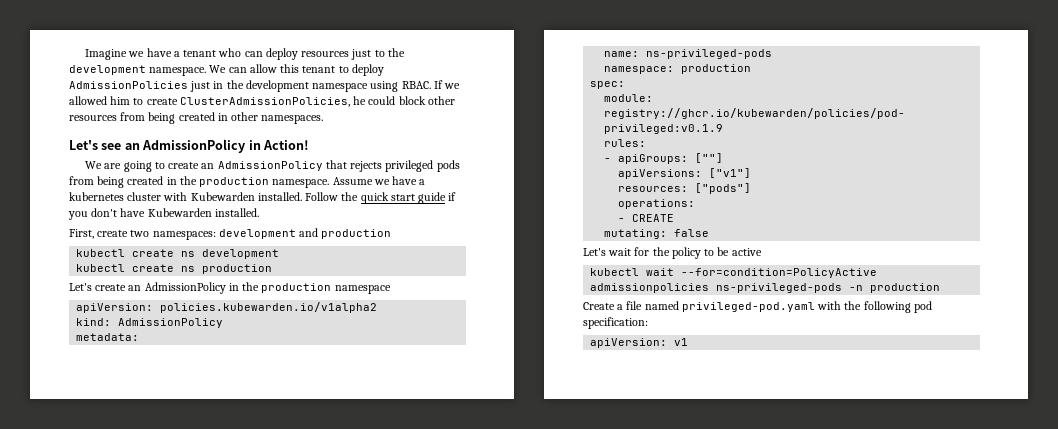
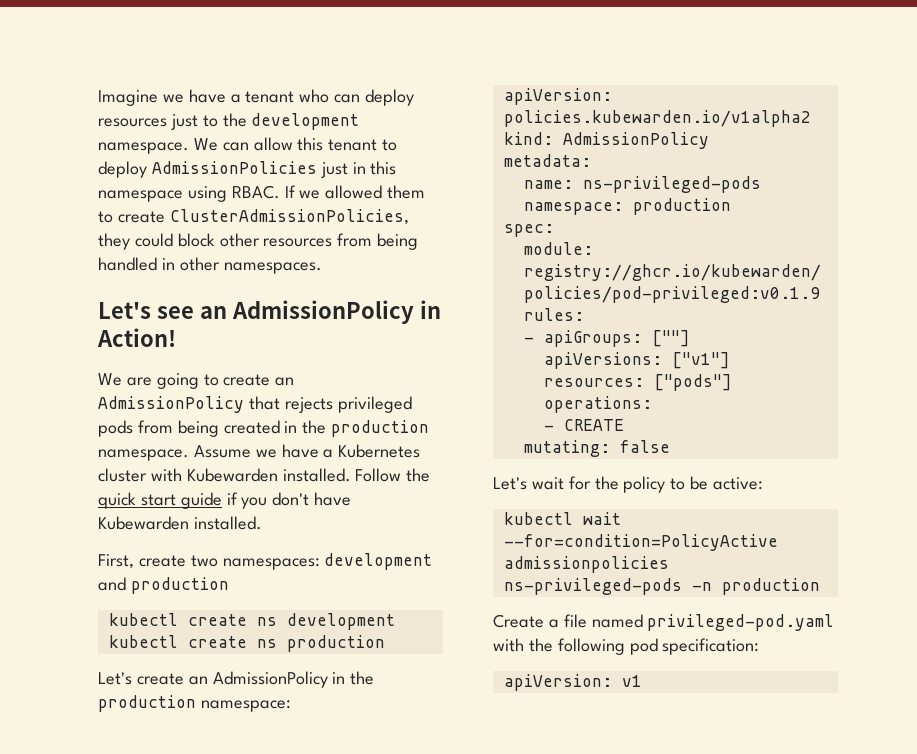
[226,80,309,92] the development -> [370,161,397,175] this
[110,96,131,105] him -> [387,185,426,199] them
[353,96,367,105] he -> [98,233,130,250] they
[178,112,215,121] created -> [98,257,157,271] handled
[69,192,124,201] kubernetes -> [338,444,421,458] Kubernetes
[334,285,391,294] namespace -> [200,700,291,712] namespace:
[731,248,762,256] active -> [713,477,764,490] active:

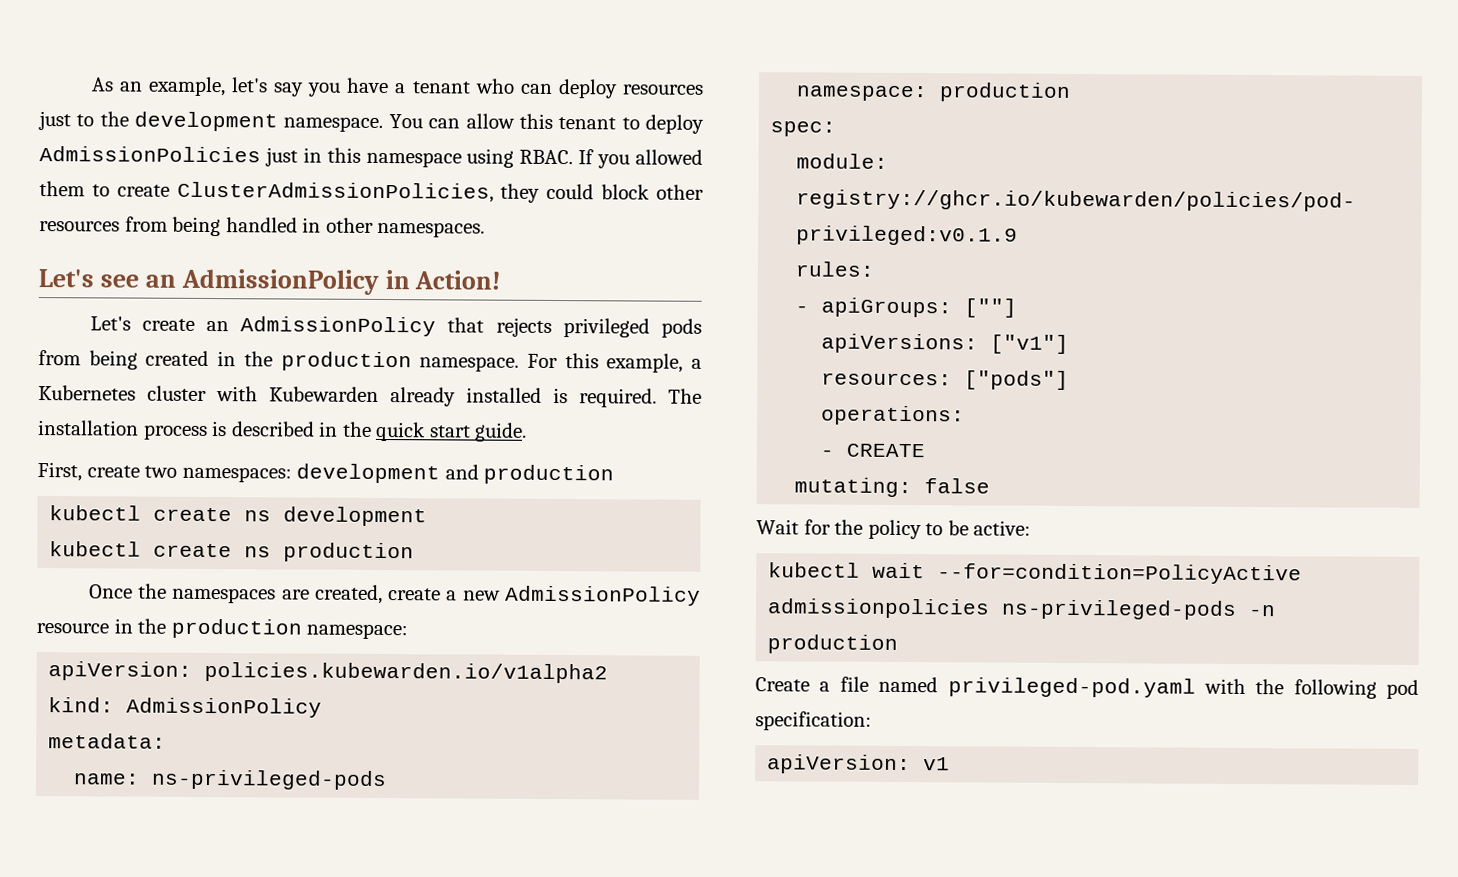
[98,90,184,106] Imagine we -> [90,76,342,97] As an example, let's say you
[193,138,218,151] We -> [388,114,423,129] You
[299,190,321,199] we -> [597,154,631,169] you
[98,373,219,389] We are going to -> [89,316,131,331] Let's
[193,444,319,458] Assume we have -> [526,353,684,373] For this example,
[282,468,431,482] [98,492,352,509] [98,516,262,530] installed. Follow the quick start guide if you don't have Kubewarden installed. -> [390,387,702,408] [38,420,528,442] already installed is required. The installation process is described in the quick start guide.
[98,671,328,688] Let's create an AdmissionPolicy -> [88,583,702,606] [36,623,109,634] Once the namespaces are created, create a new AdmissionPolicy resource
[493,477,564,490] Let's wait -> [756,519,799,535] Wait

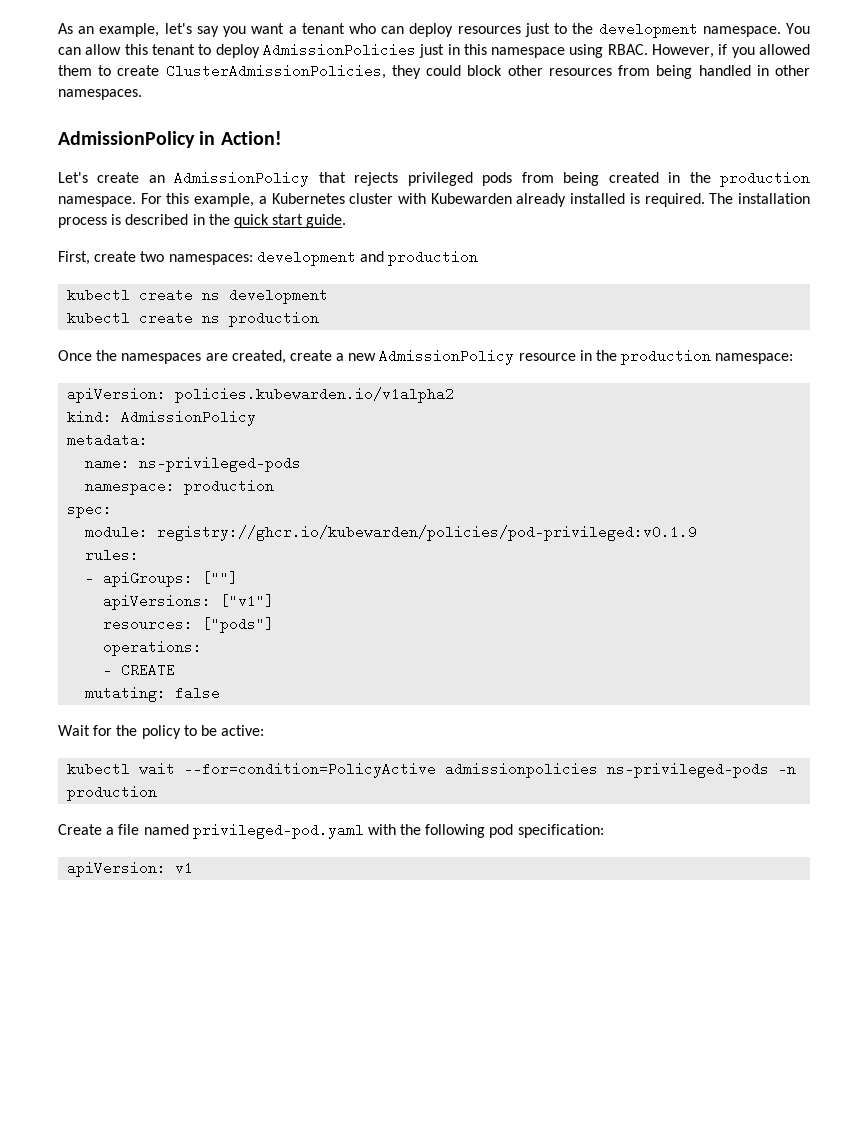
[346,77,390,94] have -> [251,23,285,34] want
[578,149,595,165] If -> [652,44,728,58] However, if
[38,269,176,288] Let's see an -> (142, 94) none

